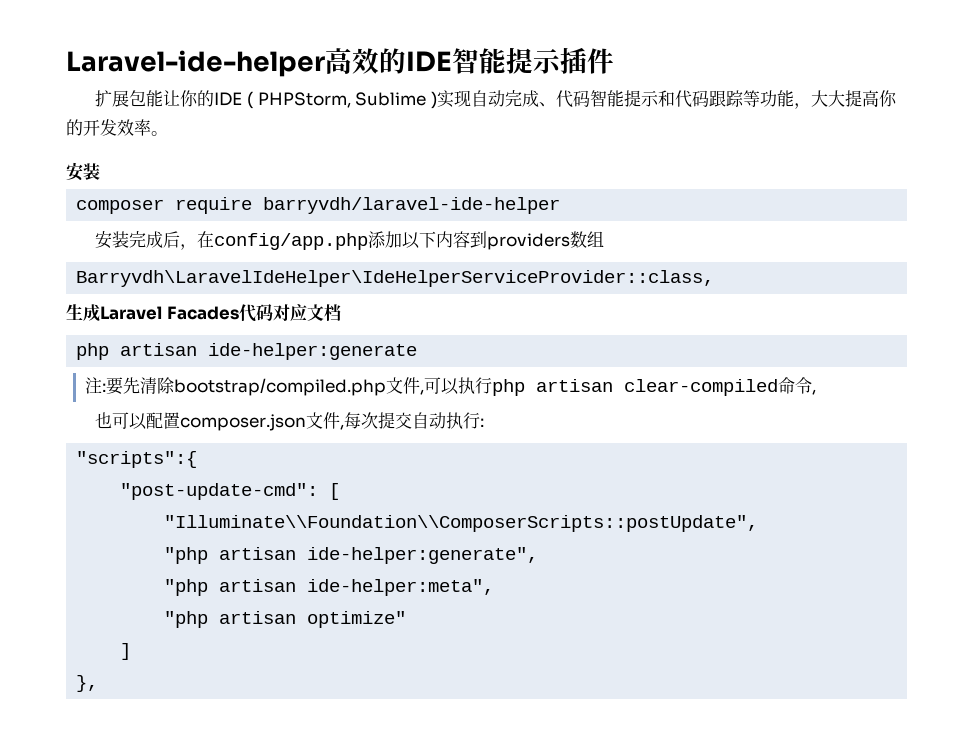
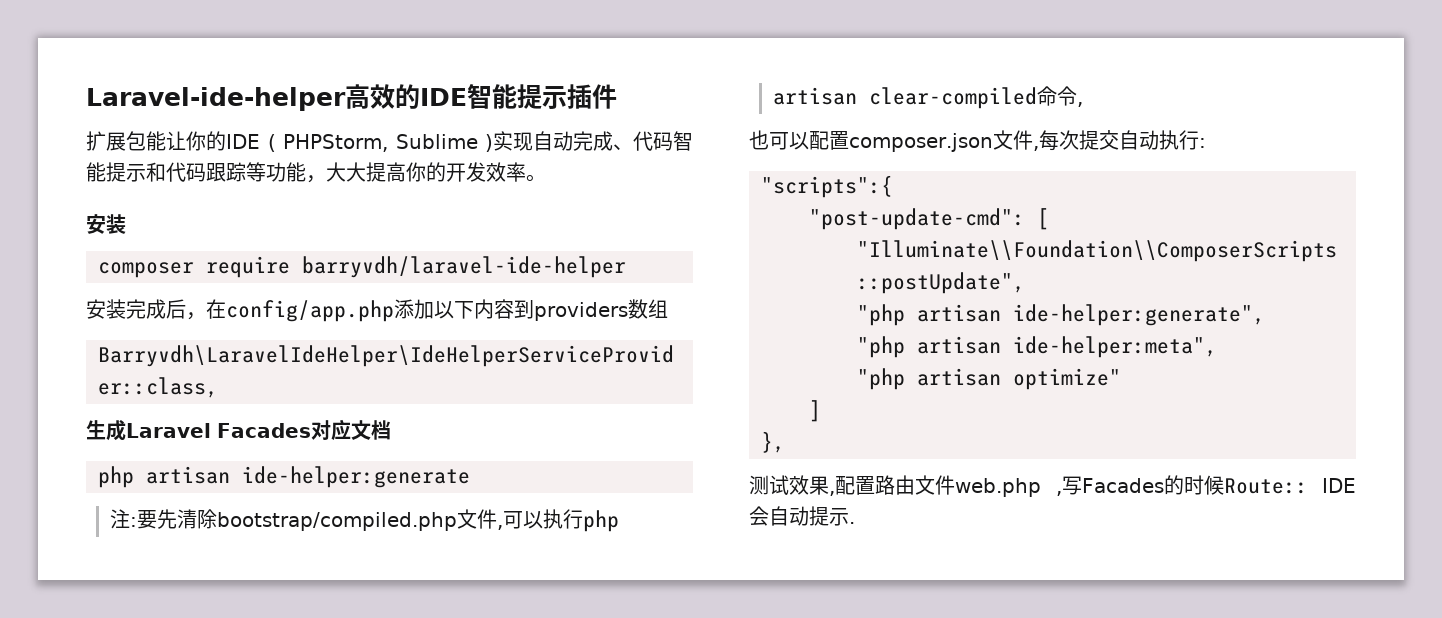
[238,304,273,322] 代码 -> (311, 430) none
(99, 683) none -> [749,475,1356,497] [749,506,855,526] // 测试效果,配置路由文件web.php ,写Facades的时候Route:: IDE会自动提示.

